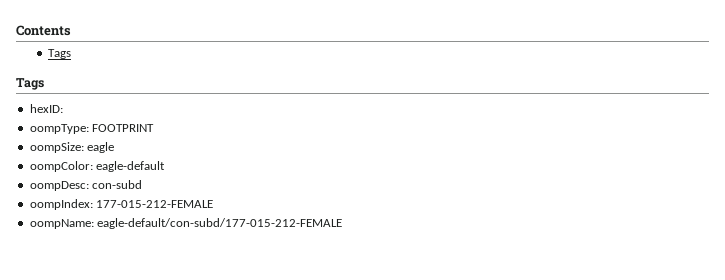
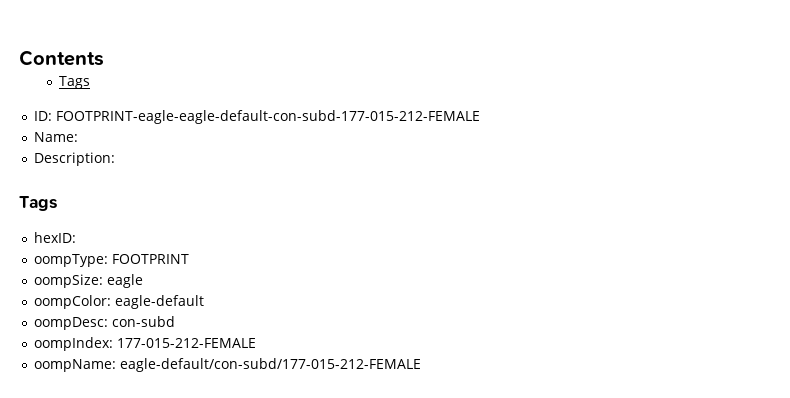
(72, 54) none -> [33,110,480,124] [33,132,78,142] [33,152,115,166] // ID: FOOTPRINT-eagle-eagle-default-con-subd-177-015-212-FEMALE // Name: // Description:

